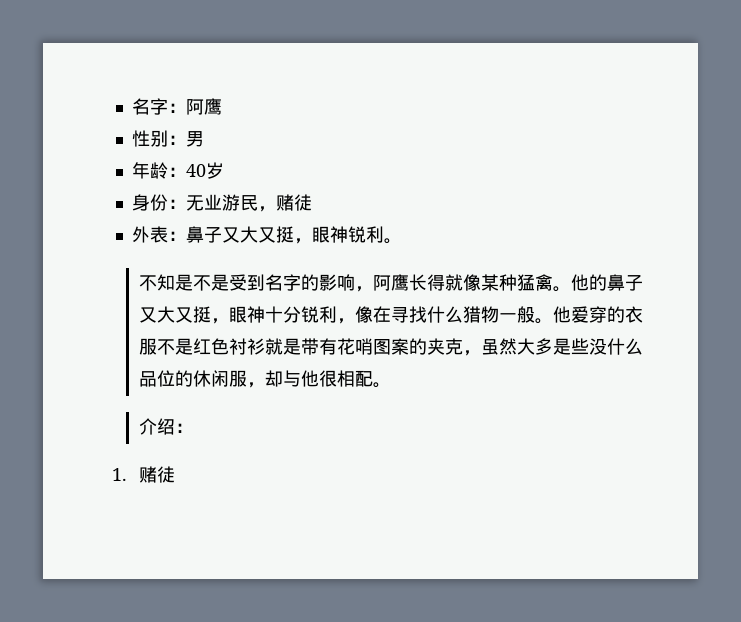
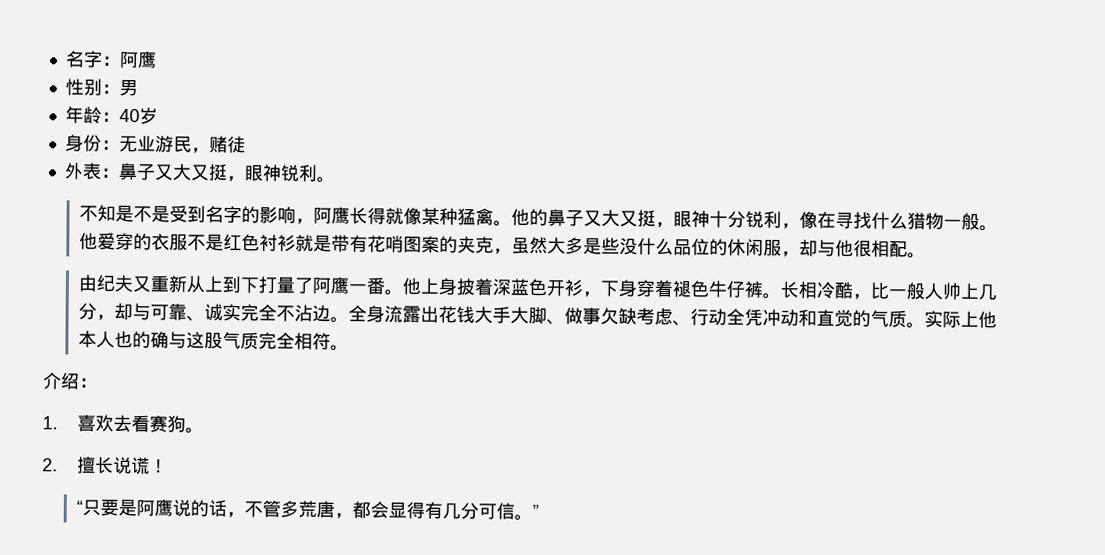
[139,418,194,435] [112,466,176,483] 介绍： // 1.赌徒 -> [77,274,997,301] [77,302,997,329] [77,330,349,352] [42,372,98,390] [42,414,204,434] [42,456,168,475] [75,498,539,521] 由纪夫又重新从上到下打量了阿鹰一番。他上身披着深蓝色开衫，下身穿着褪色牛仔裤。长相冷酷，比一般人帅上几分，却与可靠、诚实完全不沾边。全身流露出花钱大手大脚、做事欠缺考虑、行动全凭冲动和直觉的气质。实际上他本人也的确与这股气质完全相符。 // 介绍： // 1.喜欢去看赛狗。 // 2.擅长说谎！ // “只要是阿鹰说的话，不管多荒唐，都会显得有几分可信。”

